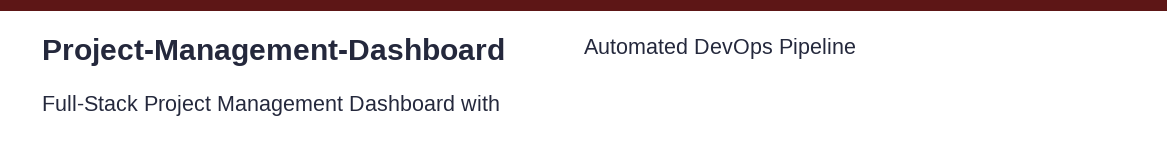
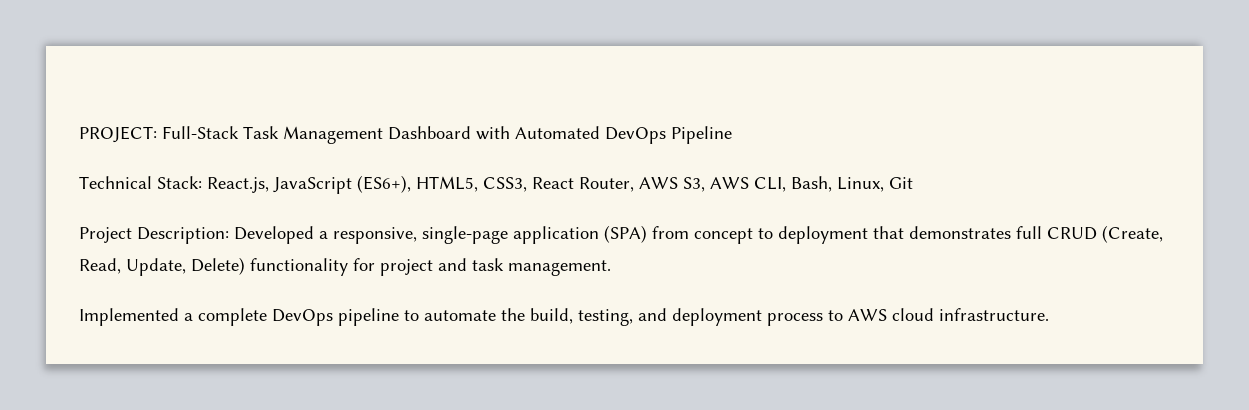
[42,38,505,66] [42,95,211,116] Project-Management-Dashboard // Full-Stack Project -> [79,126,279,143] PROJECT: Full-Stack Task
(856, 48) none -> [79,175,913,194] [79,225,1163,244] [79,257,611,276] [79,308,1049,326] // Technical Stack: React.js, JavaScript (ES6+), HTML5, CSS3, React Router, AWS S3, AWS CLI, Bash, Linux, Git // Project Description: Developed a responsive, single-page application (SPA) from concept to deployment that demonstrates full CRUD (Create, Read, Update, Delete) functionality for project and task management. // Implemented a complete DevOps pipeline to automate the build, testing, and deployment process to AWS cloud infrastructure.

